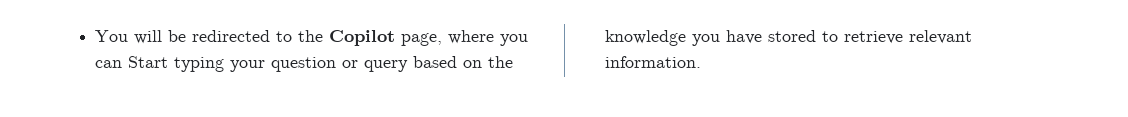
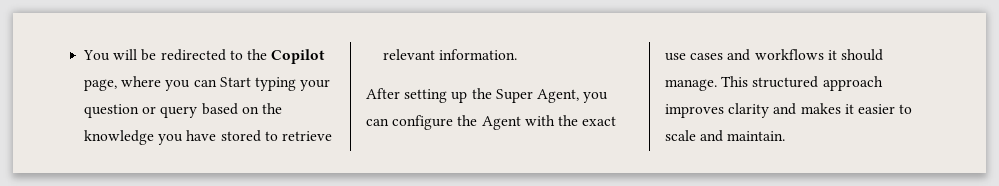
(702, 62) none -> [366,88,609,103] [366,115,617,130] [665,49,883,61] [665,76,883,91] [665,103,913,118] [665,130,786,142] // After setting up the Super Agent, you can configure the Agent with the exact use cases and workflows it should manage. This structured approach improves clarity and makes it easier to scale and maintain.

